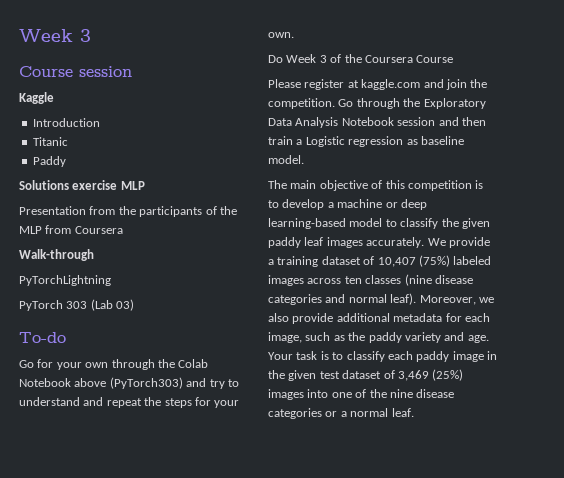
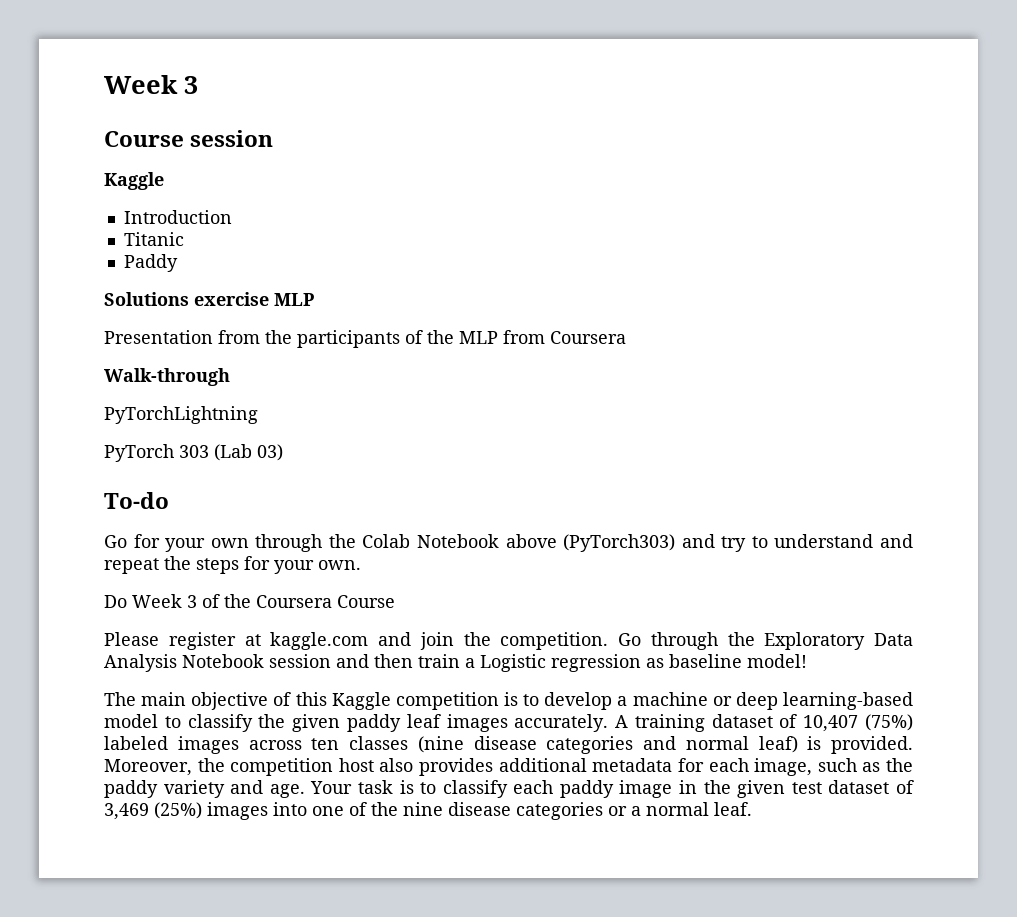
[268,155,304,164] model. -> [747,654,807,668] model!
(405, 184) none -> [331,692,391,710] Kaggle
[427,237,490,248] [268,259,274,265] We provide a -> [615,715,629,728] A
[390,293,494,305] [268,313,334,324] leaf). Moreover, we also provide -> [758,736,913,754] [104,758,494,776] leaf) is provided. Moreover, the competition host also provides

